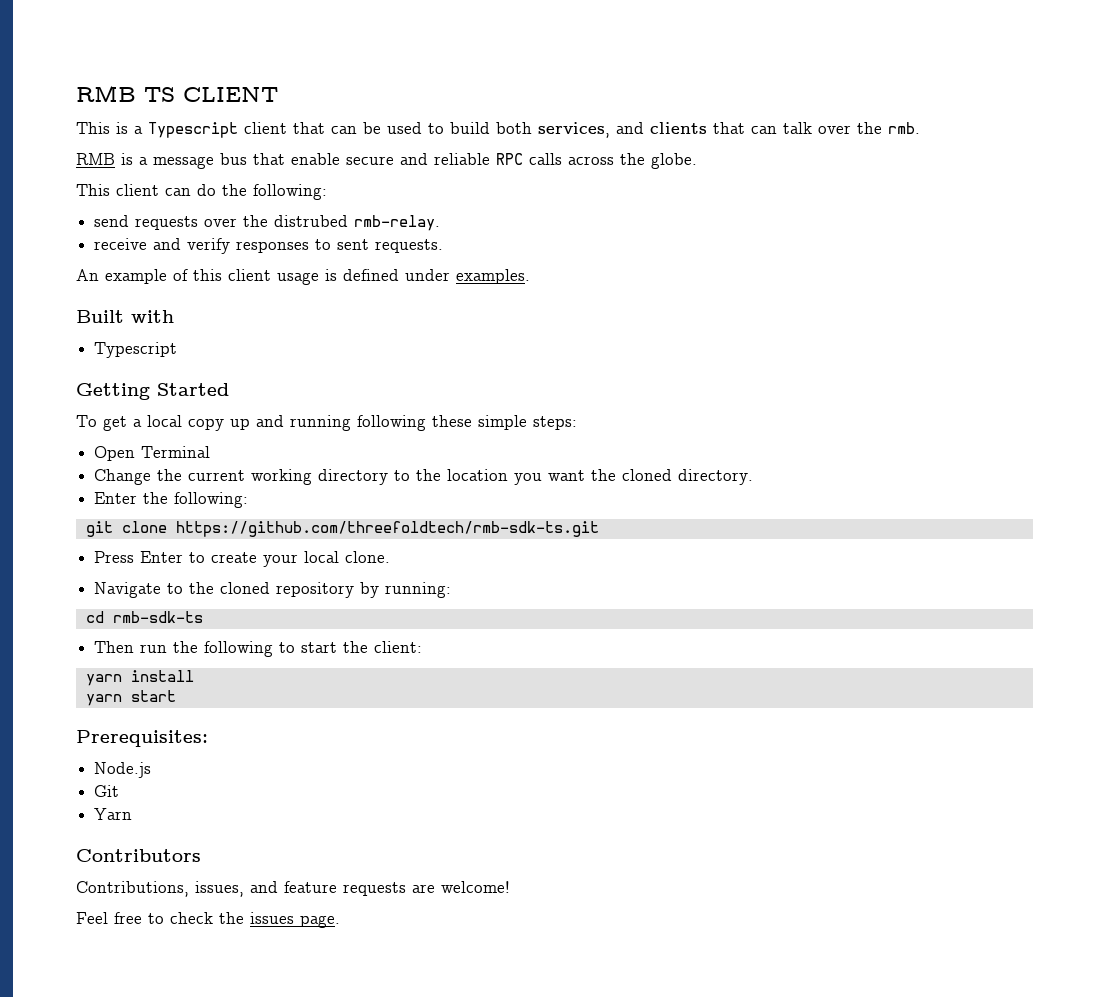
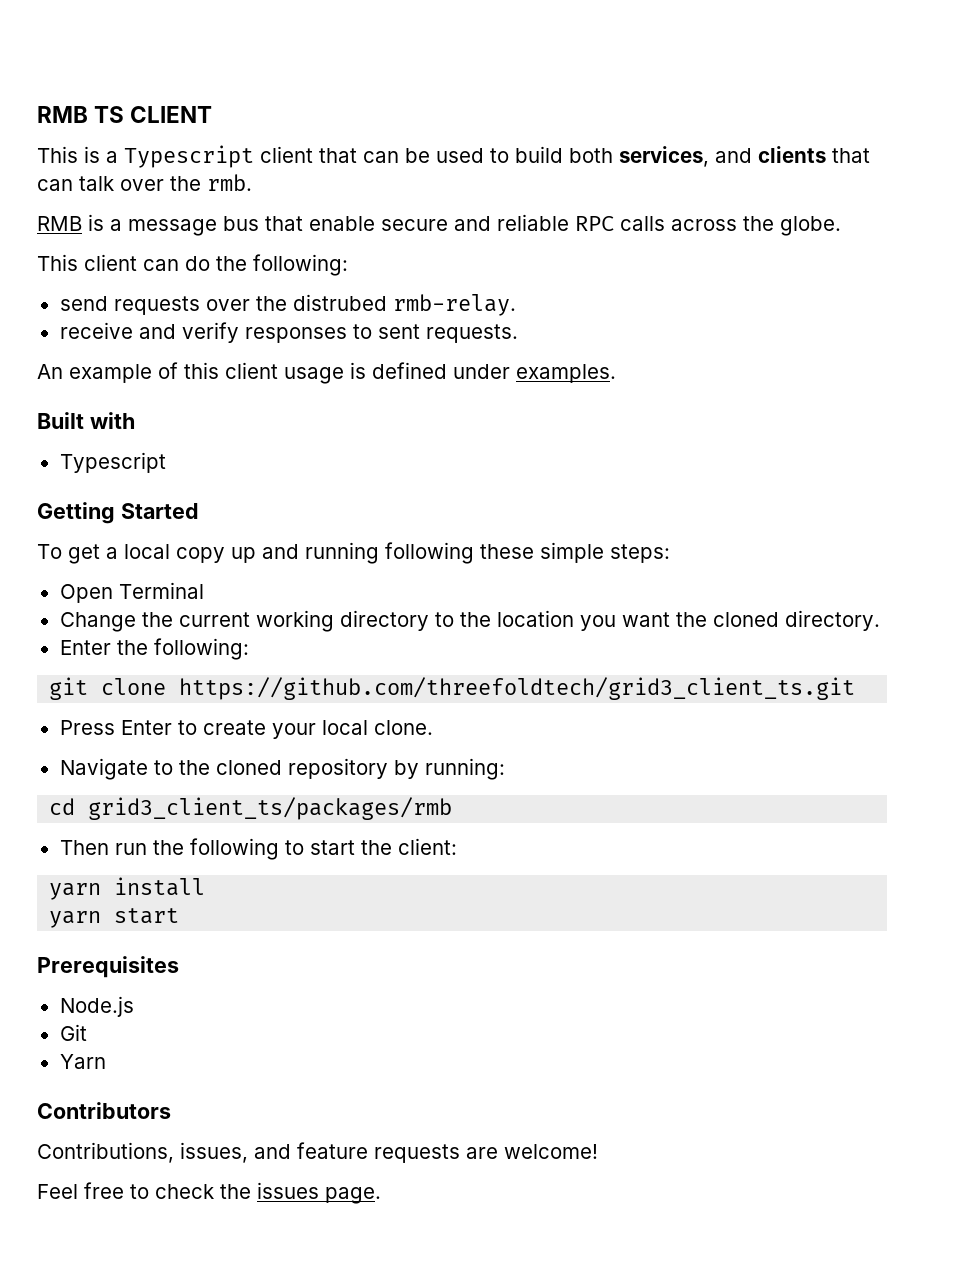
[175,521,599,537] https://github.com/threefoldtech/rmb-sdk-ts.git -> [179,677,856,700] https://github.com/threefoldtech/grid3_client_ts.git
[112,611,203,623] rmb-sdk-ts -> [88,797,453,820] grid3_client_ts/packages/rmb
[76,730,208,747] Prerequisites: -> [37,956,179,978] Prerequisites

